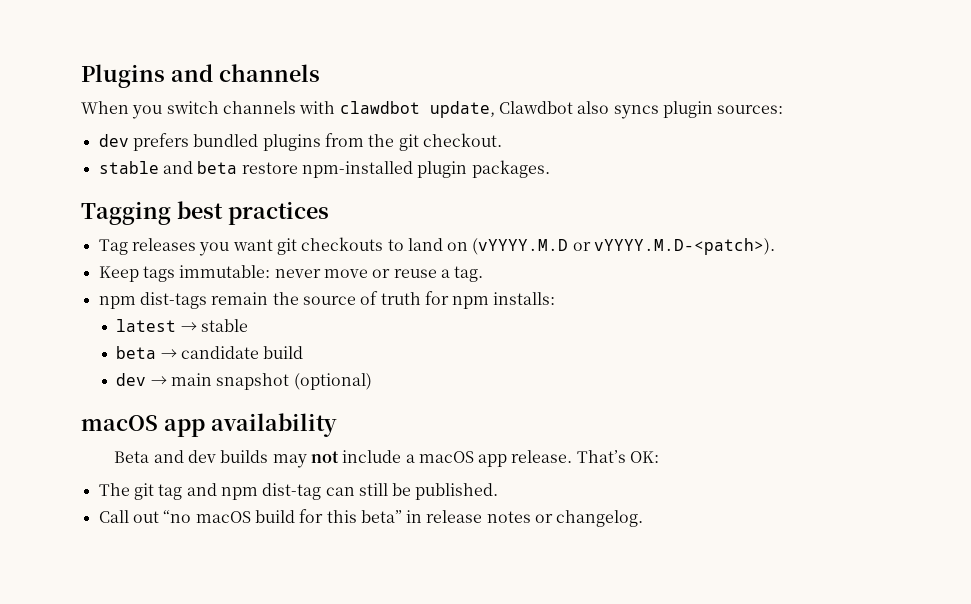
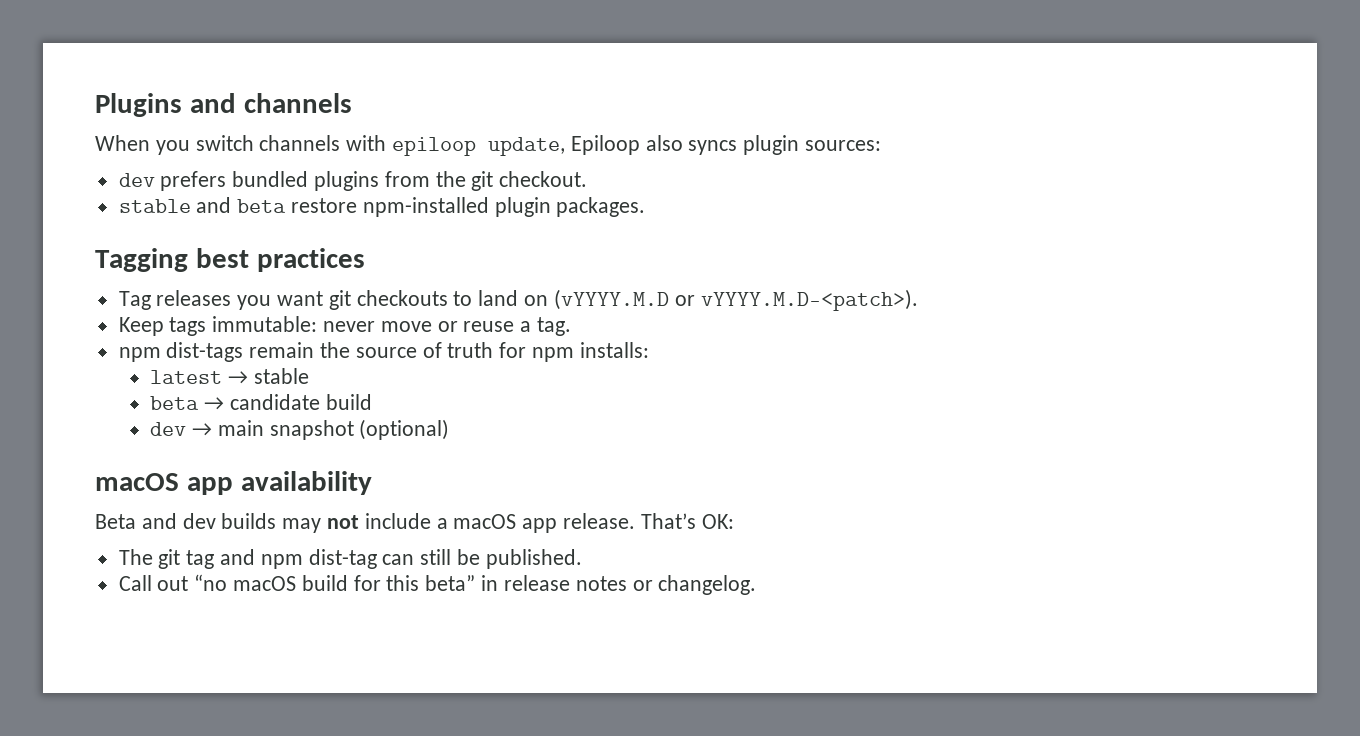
[339,101,573,118] clawdbot update, Clawdbot -> [392,135,640,156] epiloop update, Epiloop

